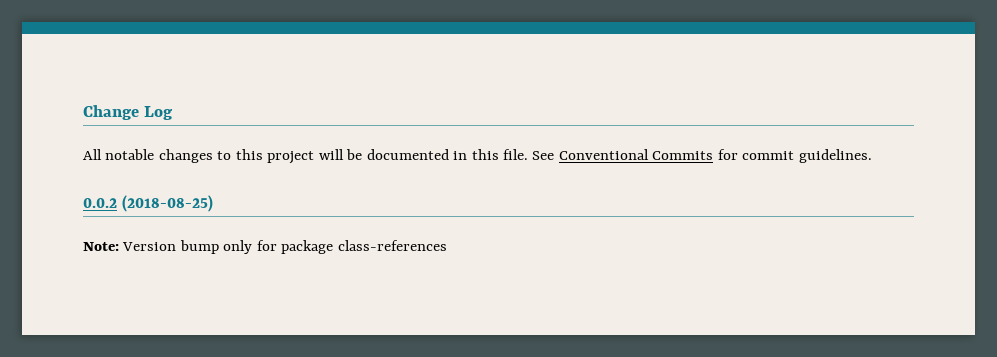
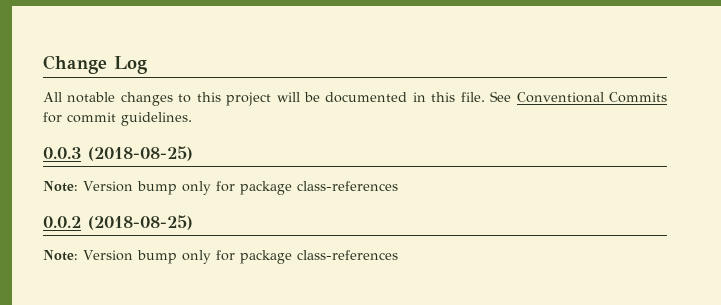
(872, 156) none -> [43,146,193,161] [43,181,398,195] // 0.0.3 (2018-08-25) // Note: Version bump only for package class-references

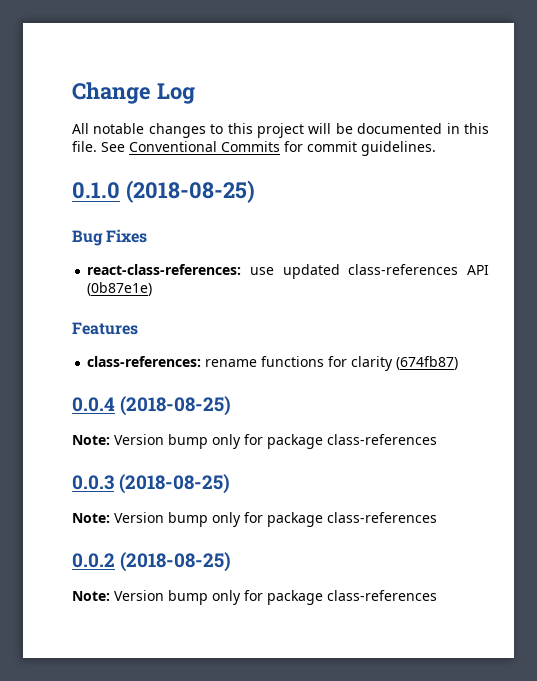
(192, 119) none -> [72,180,255,203] [72,229,148,246] [87,264,489,279] [87,282,153,296] [72,322,138,335] [87,356,459,371] [72,396,232,416] [72,434,437,449] // 0.1.0 (2018-08-25) // Bug Fixes // react-class-references: use updated class-references API (0b87e1e) // Features // class-references: rename functions for clarity (674fb87) // 0.0.4 (2018-08-25) // Note: Version bump only for package class-references

